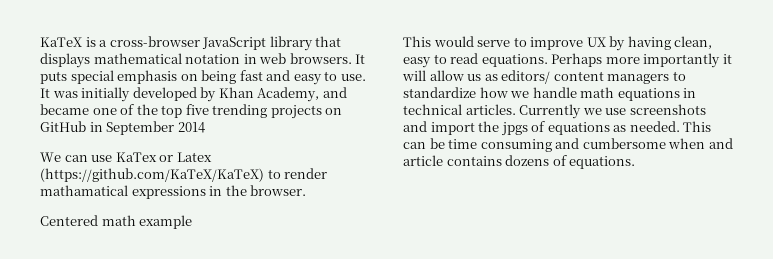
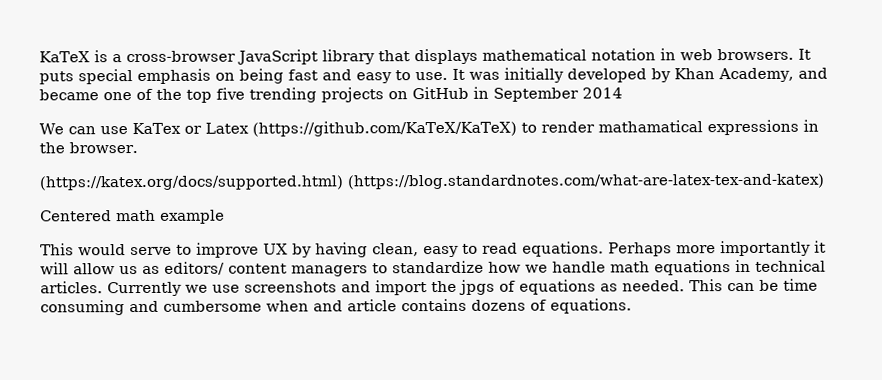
(307, 190) none -> [39,173,824,191] // (https://katex.org/docs/supported.html) (https://blog.standardnotes.com/what-are-latex-tex-and-katex)

